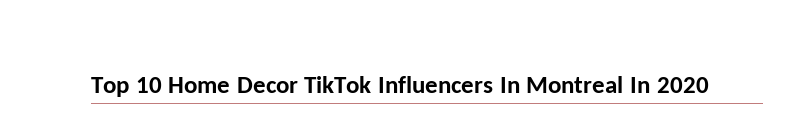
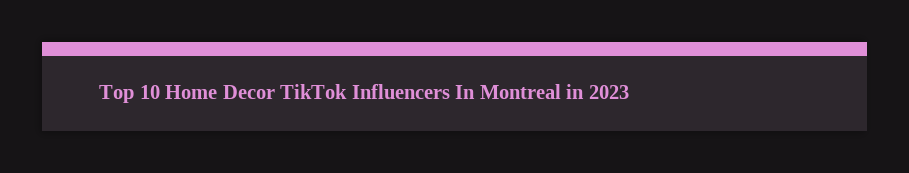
[629,77,709,93] In 2020 -> [566,84,629,99] in 2023

